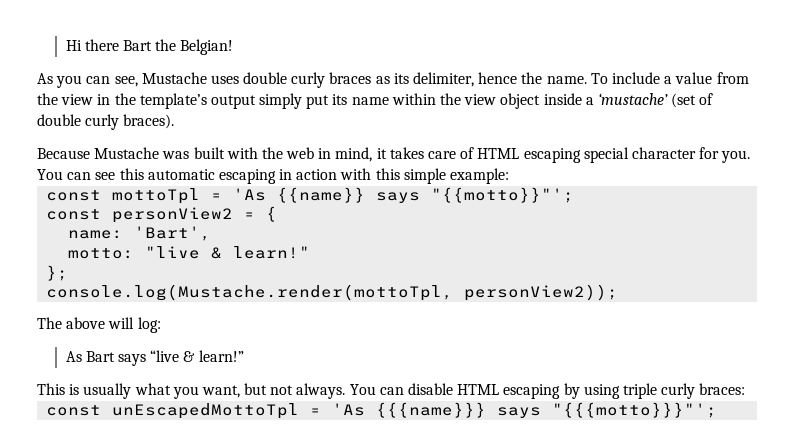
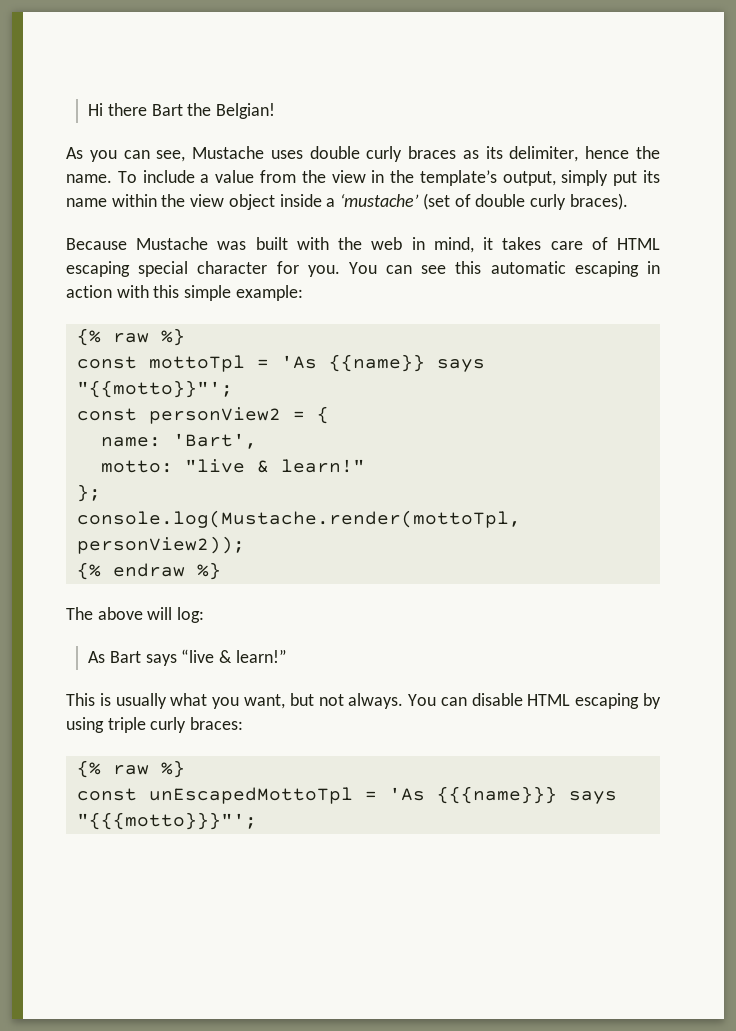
[210,95,256,109] output -> [502,171,556,186] output,
(510, 176) none -> [76,328,185,346] // {% raw %}
(619, 292) none -> [76,562,221,580] // {% endraw %}
(746, 389) none -> [76,760,185,778] // {% raw %}

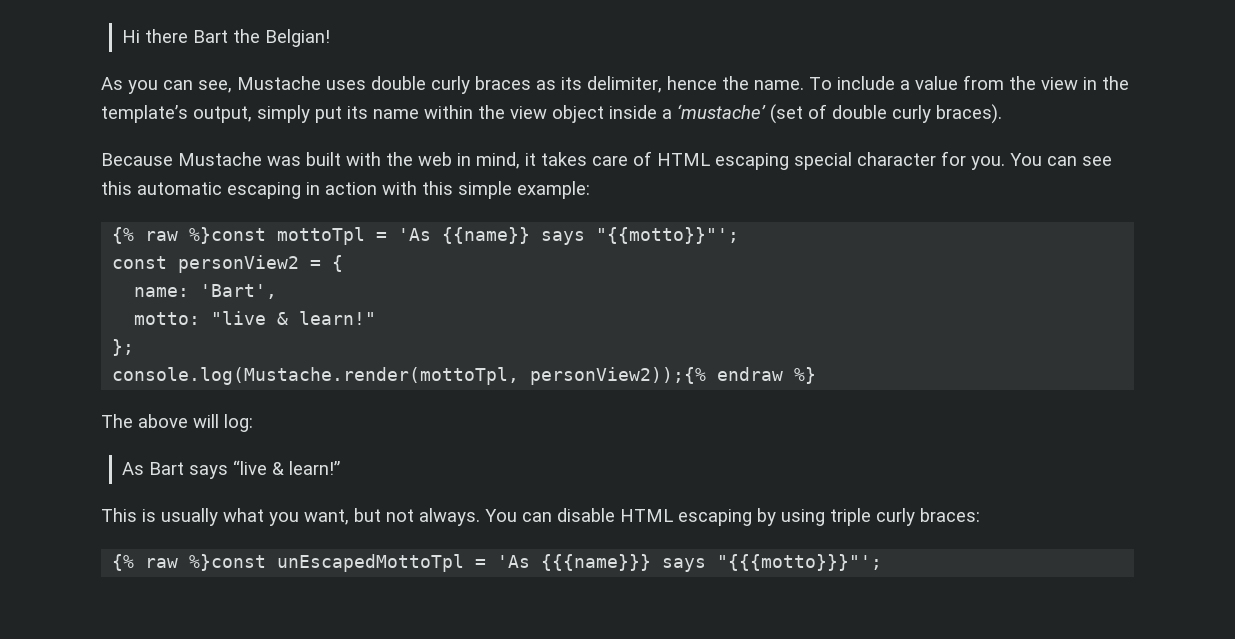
[160,328,185,346] [76,356,137,369] %} // const -> [189,227,267,244] %}const
[76,536,245,554] [76,562,101,580] personView2)); // {% -> [530,367,707,385] personView2));{%
[160,760,185,778] [76,788,137,801] %} // const -> [189,554,267,571] %}const

